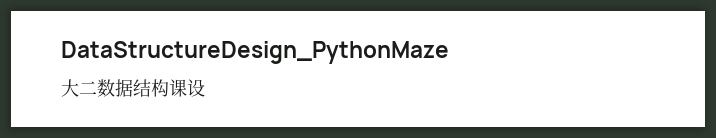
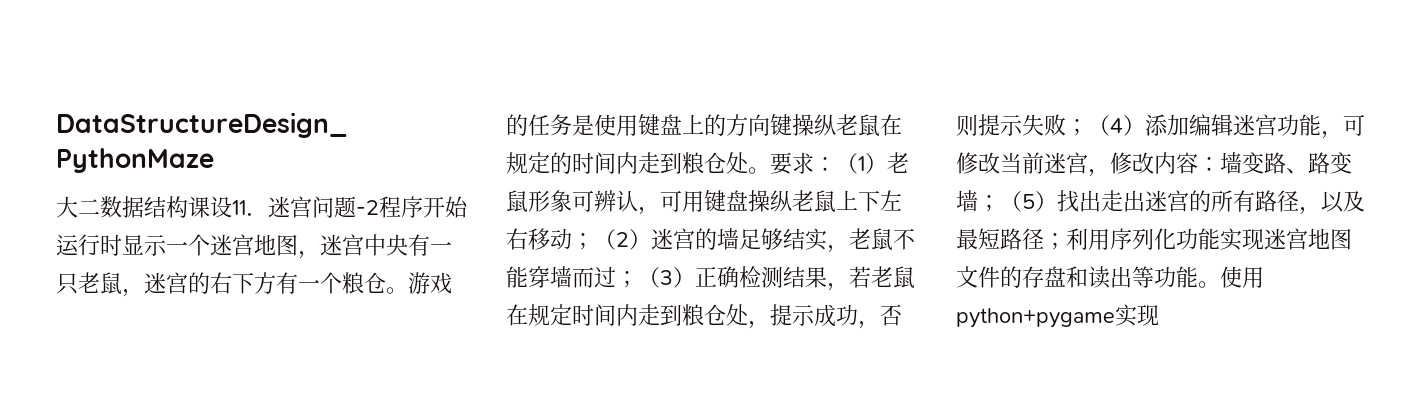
(205, 88) none -> [232,196,468,218] [56,234,452,259] [56,272,452,297] [506,114,902,136] [506,152,909,175] [506,190,902,215] [506,228,915,253] [506,266,915,291] [506,304,902,329] [956,114,1365,139] [956,152,1352,177] [956,190,1365,215] [956,228,1352,251] [956,266,1264,289] [956,304,1159,328] 11．迷宫问题-2程序开始运行时显示一个迷宫地图，迷宫中央有一只老鼠，迷宫的右下方有一个粮仓。游戏的任务是使用键盘上的方向键操纵老鼠在规定的时间内走到粮仓处。要求：（1）老鼠形象可辨认，可用键盘操纵老鼠上下左右移动；（2）迷宫的墙足够结实，老鼠不能穿墙而过；（3）正确检测结果，若老鼠在规定时间内走到粮仓处，提示成功，否则提示失败；（4）添加编辑迷宫功能，可修改当前迷宫，修改内容：墙变路、路变墙；（5）找出走出迷宫的所有路径，以及最短路径；利用序列化功能实现迷宫地图文件的存盘和读出等功能。使用python+pygame实现

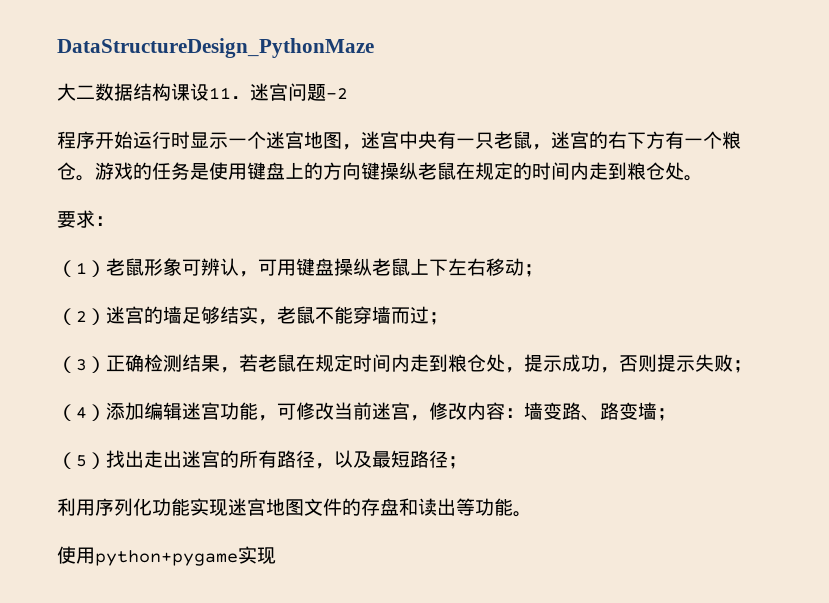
(379, 207) none -> (348, 93) //
(770, 170) none -> (703, 178) //
(836, 164) none -> (114, 221) //
(594, 241) none -> (543, 270) //
(638, 279) none -> (448, 318) //
(1088, 127) none -> (752, 366) //
(1000, 203) none -> (676, 414) //
(1066, 241) none -> (467, 462) //
(1220, 284) none -> (532, 514) //

